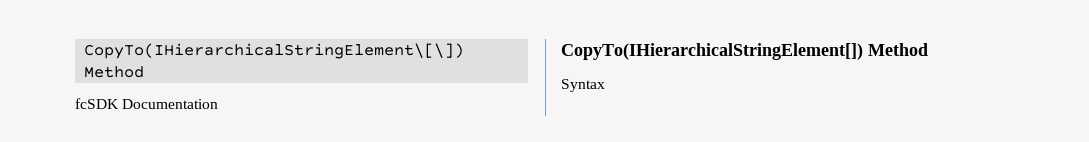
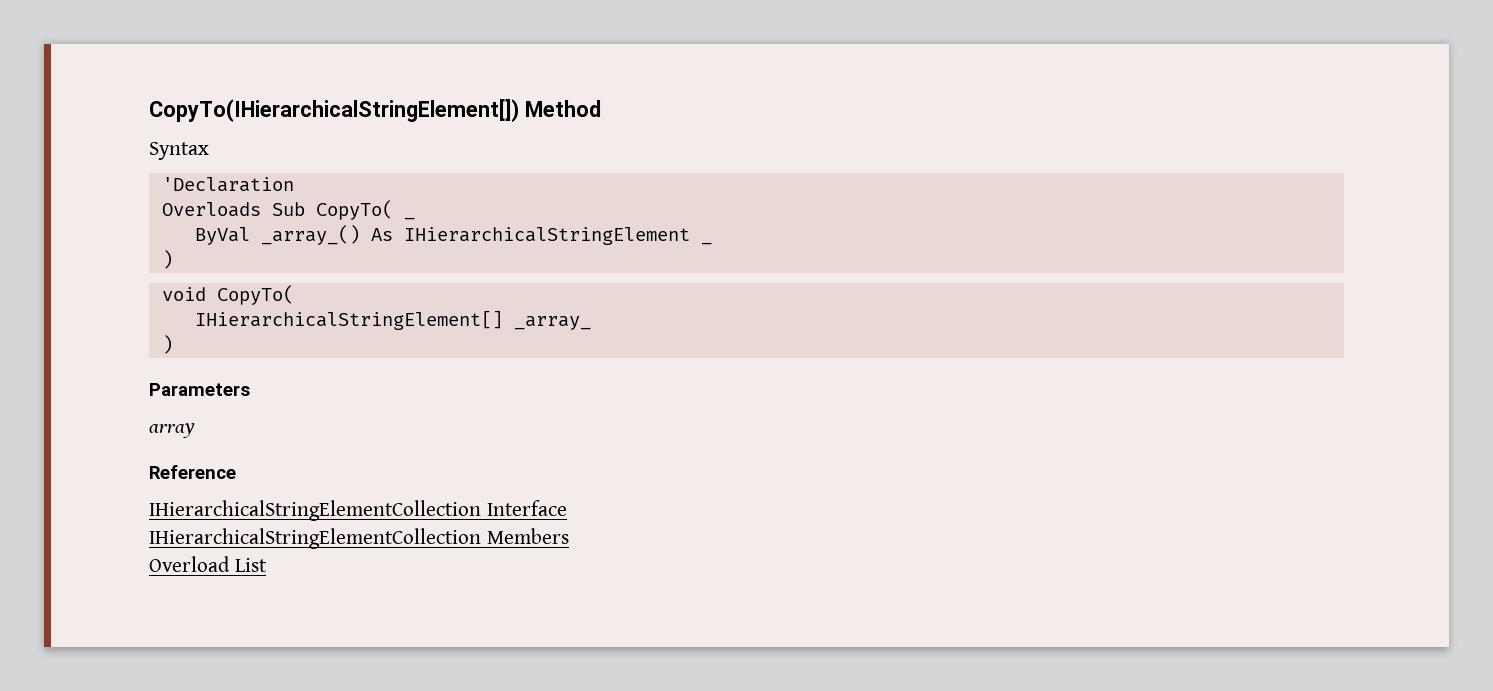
[84,43,465,59] [84,66,145,78] [75,98,219,109] CopyTo(IHierarchicalStringElement\[\]) Method // fcSDK Documentation // -> (149, 110) none
(605, 85) none -> [161,177,294,192] [161,200,415,220] [194,225,712,245] [161,250,173,269] [161,285,294,305] [194,310,591,330] [161,335,173,354] [149,383,250,396] [149,423,195,438] [149,465,236,479] [149,500,567,521] [149,528,569,549] [149,556,267,572] // 'Declaration // Overloads Sub CopyTo( _ // ByVal _array_() As IHierarchicalStringElement _ // ) // void CopyTo( // IHierarchicalStringElement[] _array_ // ) // Parameters // array // Reference // IHierarchicalStringElementCollection Interface // IHierarchicalStringElementCollection Members // Overload List

